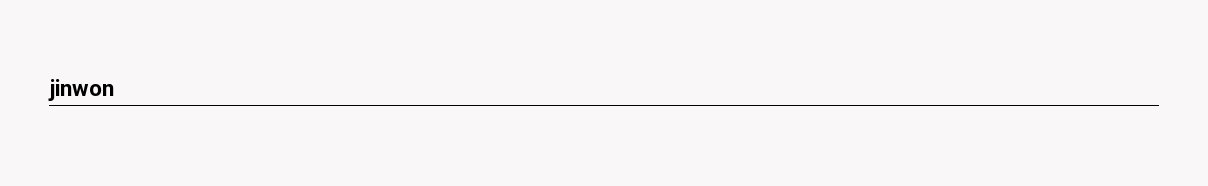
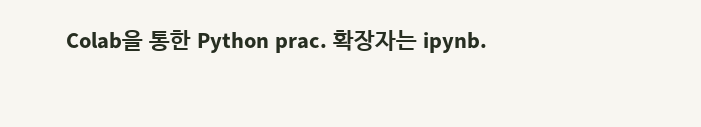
[48,79,114,101] jinwon -> [66,30,488,53] Colab을 통한 Python prac. 확장자는 ipynb.

